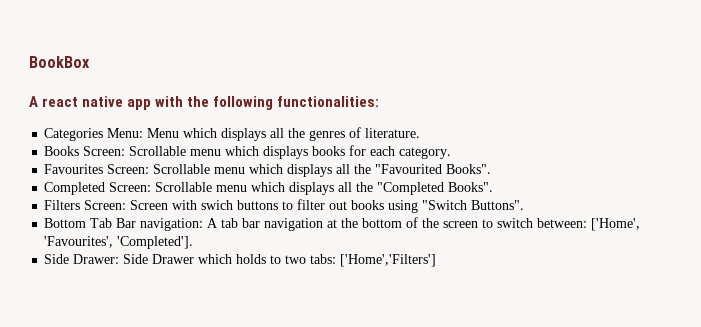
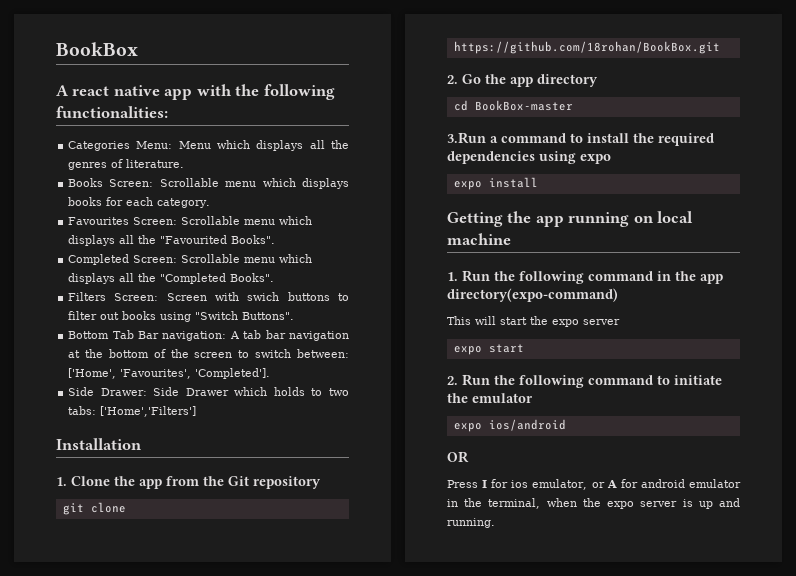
(437, 260) none -> [56,438,142,450] [56,476,321,489] [62,502,126,515] [453,41,720,54] [447,74,598,87] [453,100,573,111] [447,132,714,146] [447,151,611,164] [453,177,538,190] [447,211,694,227] [447,233,511,245] [447,270,723,284] [447,288,618,302] [447,316,620,327] [453,344,524,355] [447,374,722,388] [447,393,533,403] [453,419,566,432] [447,451,469,463] [447,479,741,490] [447,498,740,509] [447,518,495,528] // Installation // 1. Clone the app from the Git repository // git clone https://github.com/18rohan/BookBox.git // 2. Go the app directory // cd BookBox-master // 3.Run a command to install the required dependencies using expo // expo install // Getting the app running on local machine // 1. Run the following command in the app directory(expo-command) // This will start the expo server // expo start // 2. Run the following command to initiate the emulator // expo ios/android // OR // Press I for ios emulator, or A for android emulator in the terminal, when the expo server is up and running.

